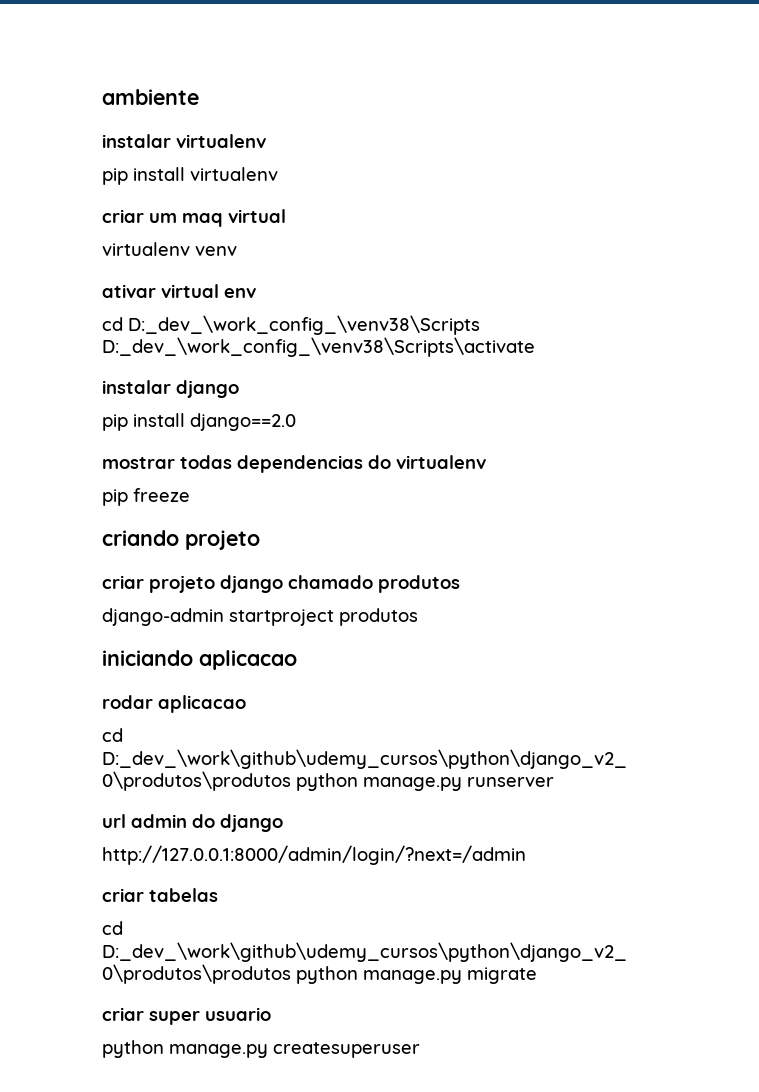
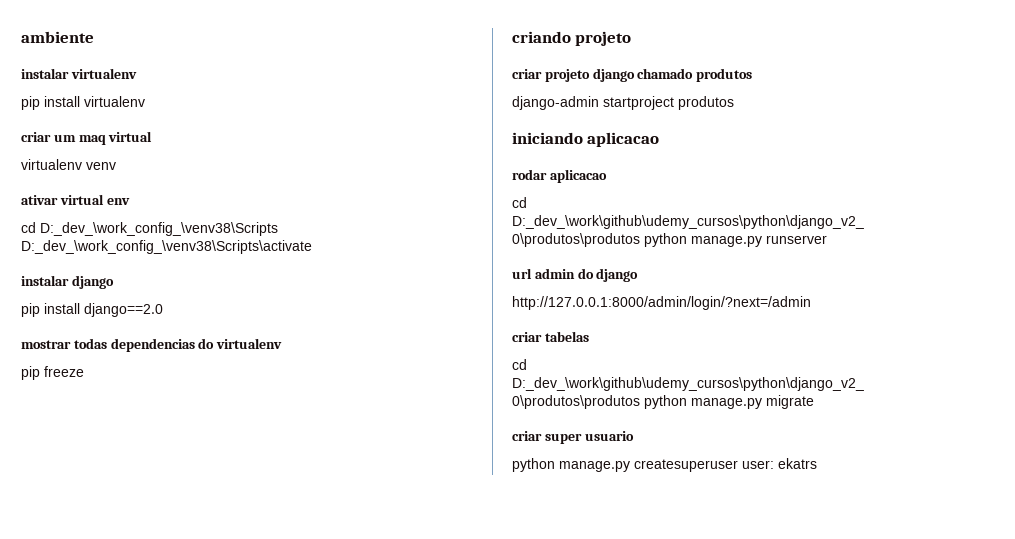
(420, 1050) none -> [742,458,817,469] user: ekatrs

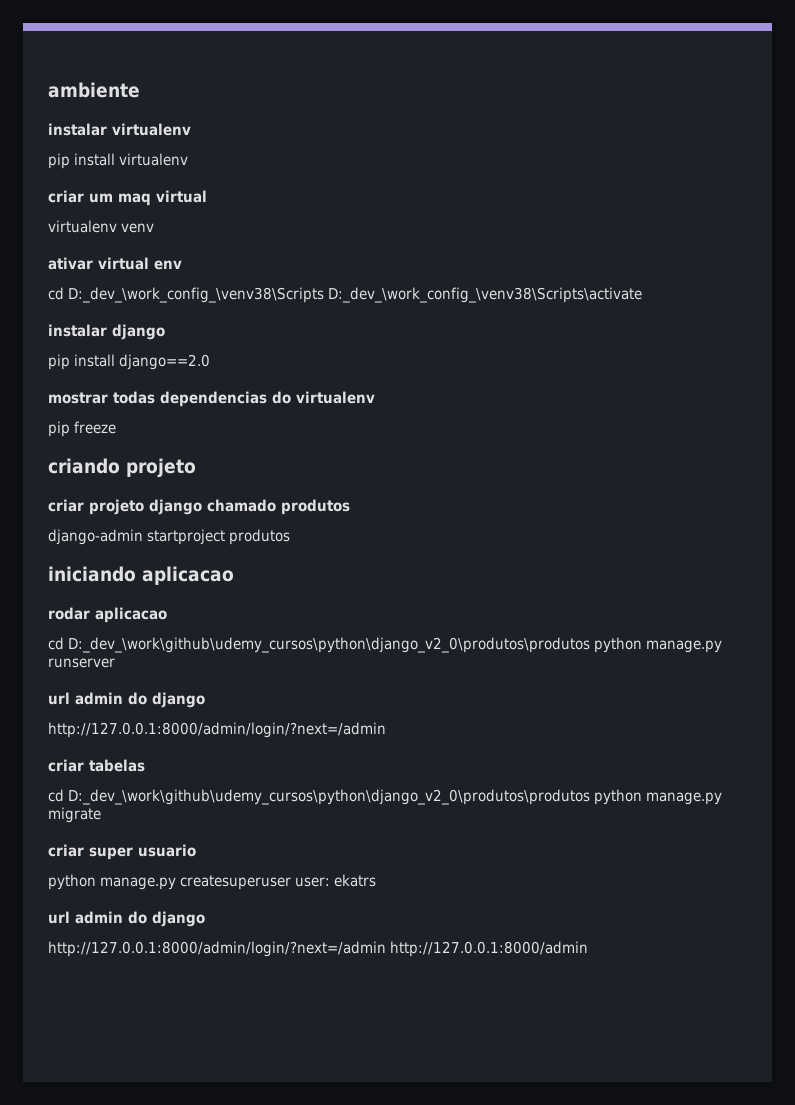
(817, 463) none -> [48,911,205,927] [48,941,588,957] // url admin do django // http://127.0.0.1:8000/admin/login/?next=/admin http://127.0.0.1:8000/admin

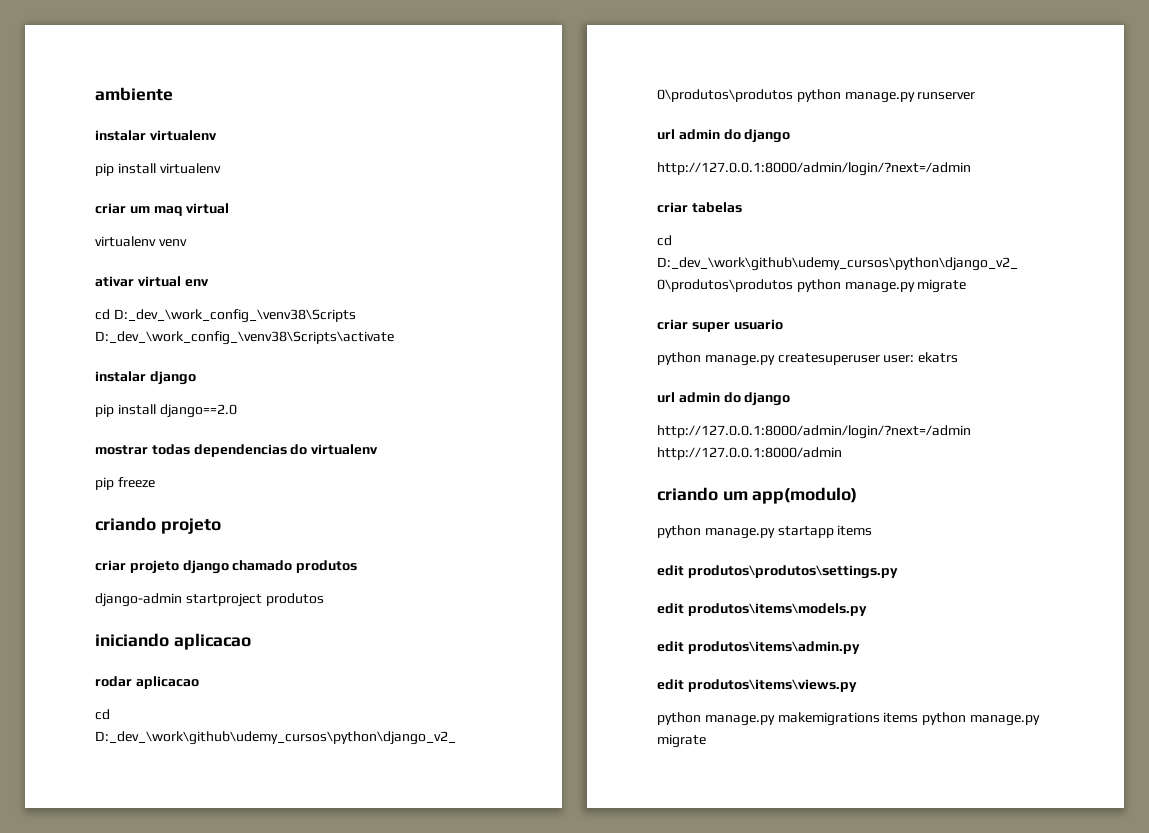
(588, 949) none -> [657,487,858,504] [657,525,873,539] [657,565,898,579] [657,603,867,616] [657,641,860,654] [657,679,857,692] [657,712,1040,726] [657,734,706,748] // criando um app(modulo) // python manage.py startapp items // edit produtos\produtos\settings.py // edit produtos\items\models.py // edit produtos\items\admin.py // edit produtos\items\views.py // python manage.py makemigrations items python manage.py migrate

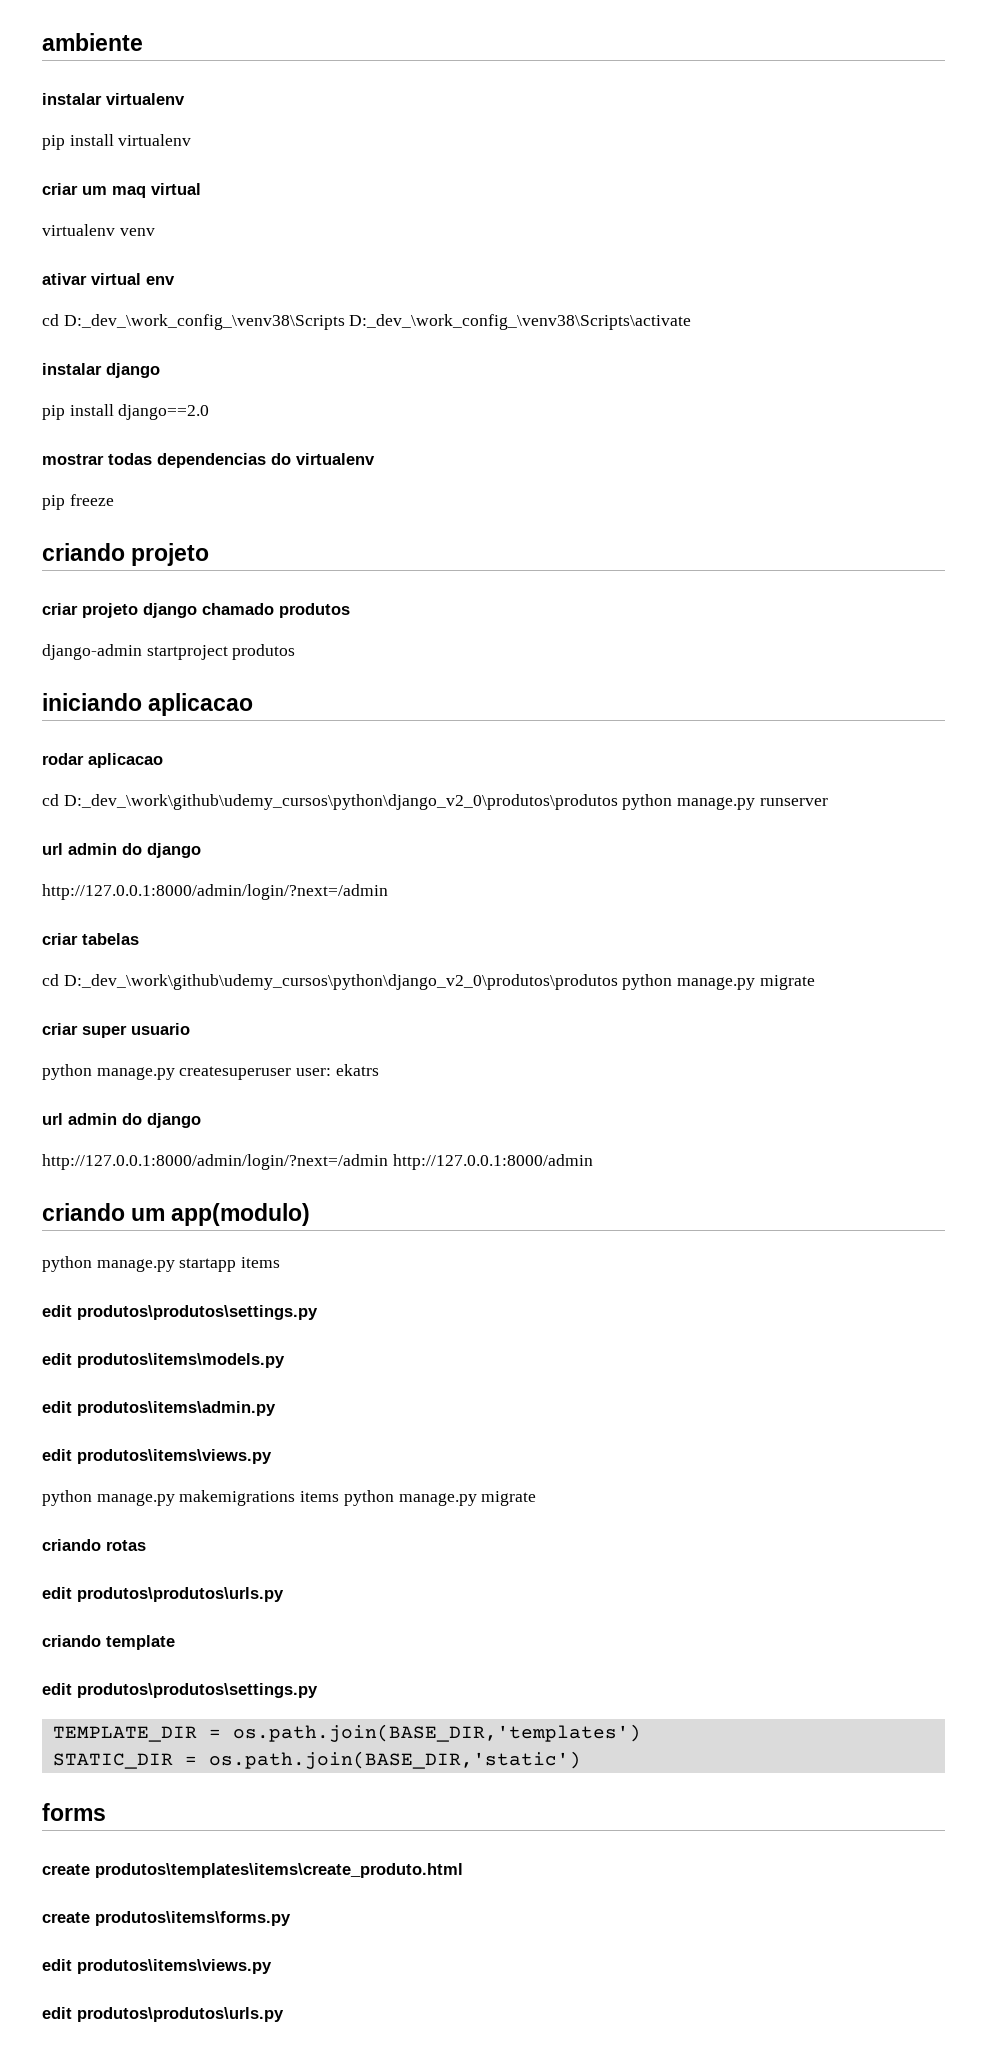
(706, 741) none -> [42,1539,146,1551] [42,1587,284,1602] [42,1635,175,1650] [42,1683,318,1698] [52,1724,641,1742] [52,1751,581,1769] [42,1803,106,1821] [42,1863,463,1878] [42,1911,291,1926] [42,1959,272,1974] [42,2007,284,2022] // criando rotas // edit produtos\produtos\urls.py // criando template // edit produtos\produtos\settings.py // TEMPLATE_DIR = os.path.join(BASE_DIR,'templates') // STATIC_DIR = os.path.join(BASE_DIR,'static') // forms // create produtos\templates\items\create_produto.html // create produtos\items\forms.py // edit produtos\items\views.py // edit produtos\produtos\urls.py

